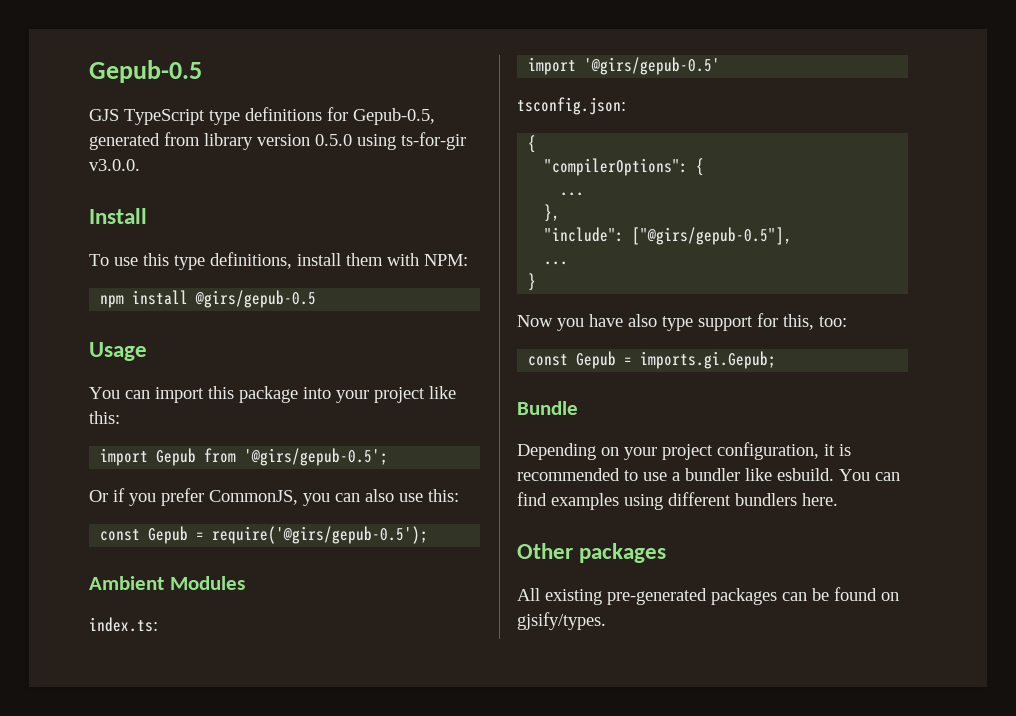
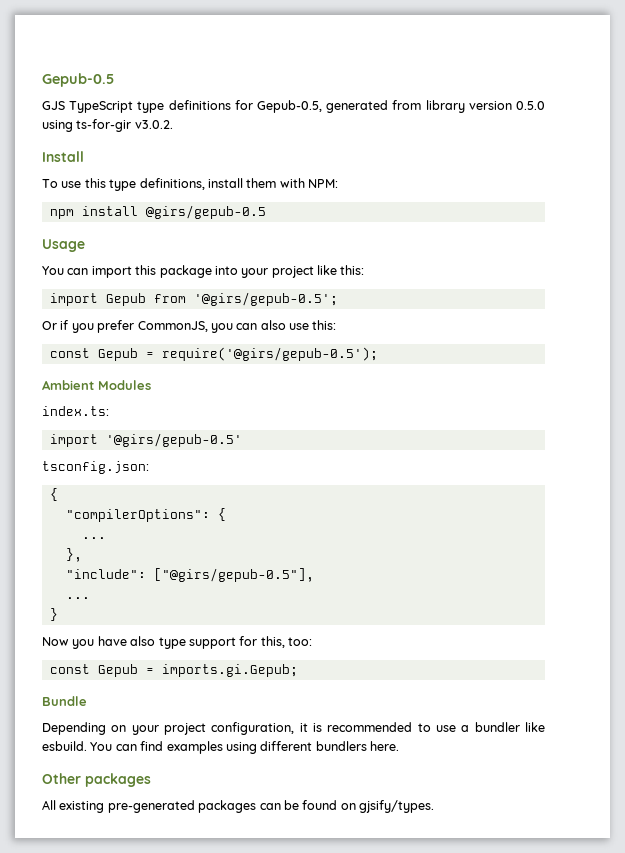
[89,159,140,171] v3.0.0. -> [134,120,173,129] v3.0.2.

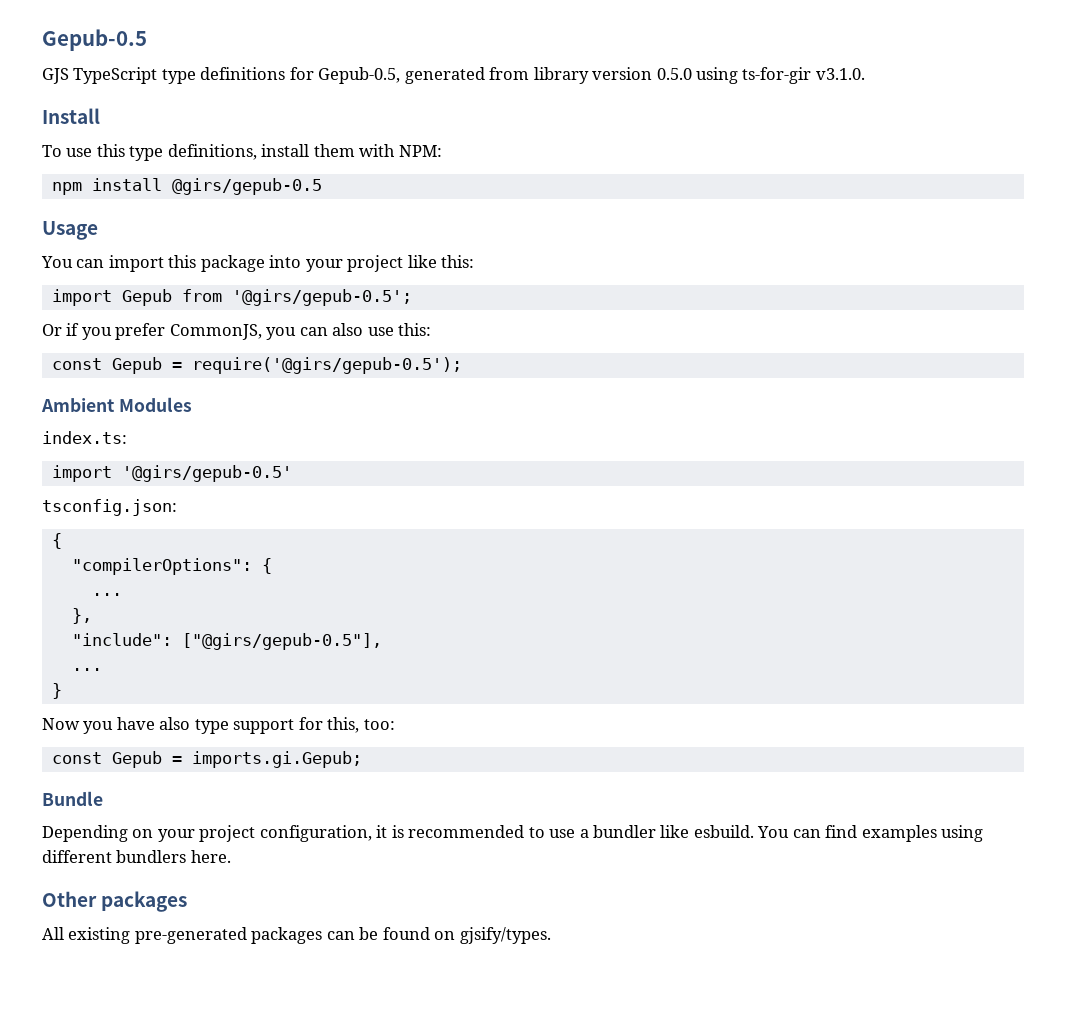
[134,120,173,129] v3.0.2. -> [815,68,865,80] v3.1.0.

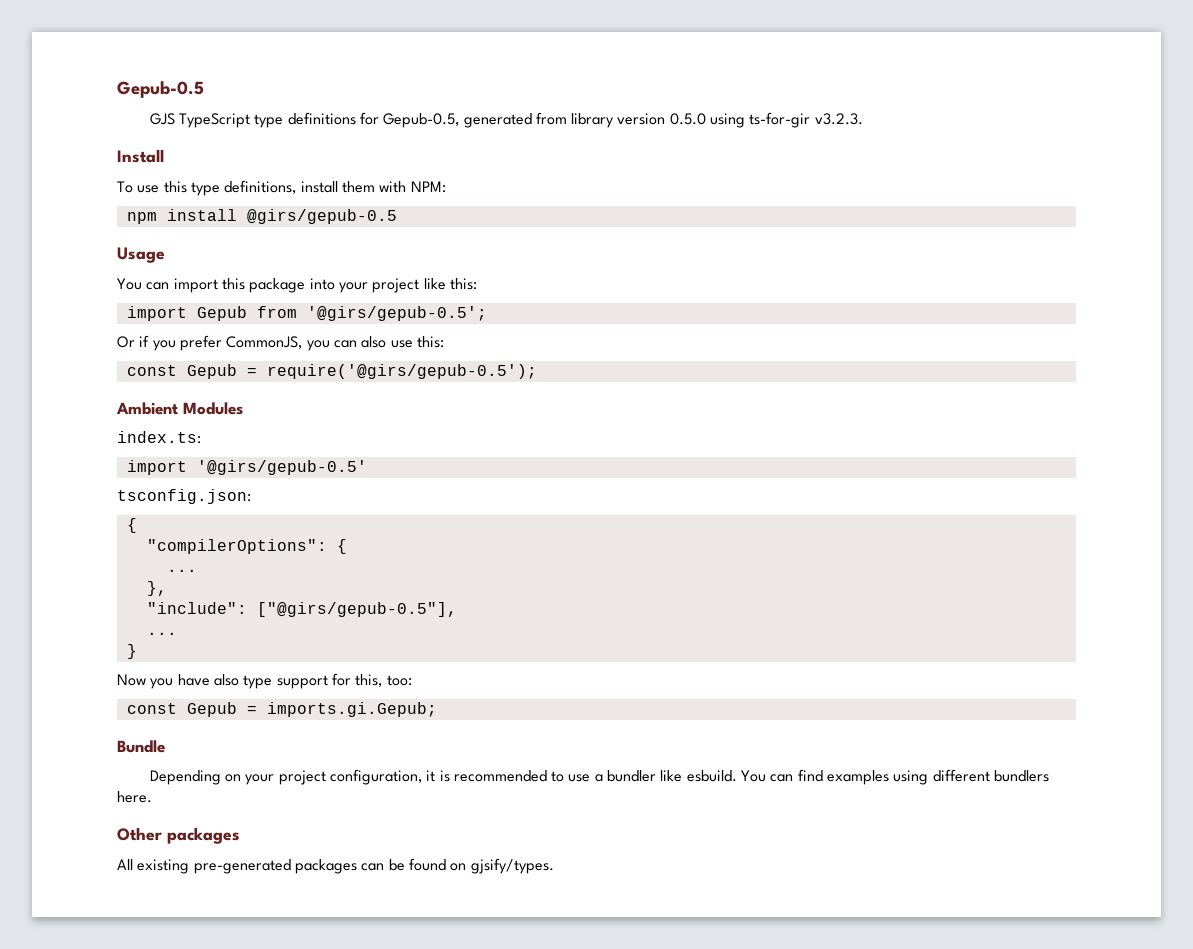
[815,68,865,80] v3.1.0. -> [814,113,863,125] v3.2.3.

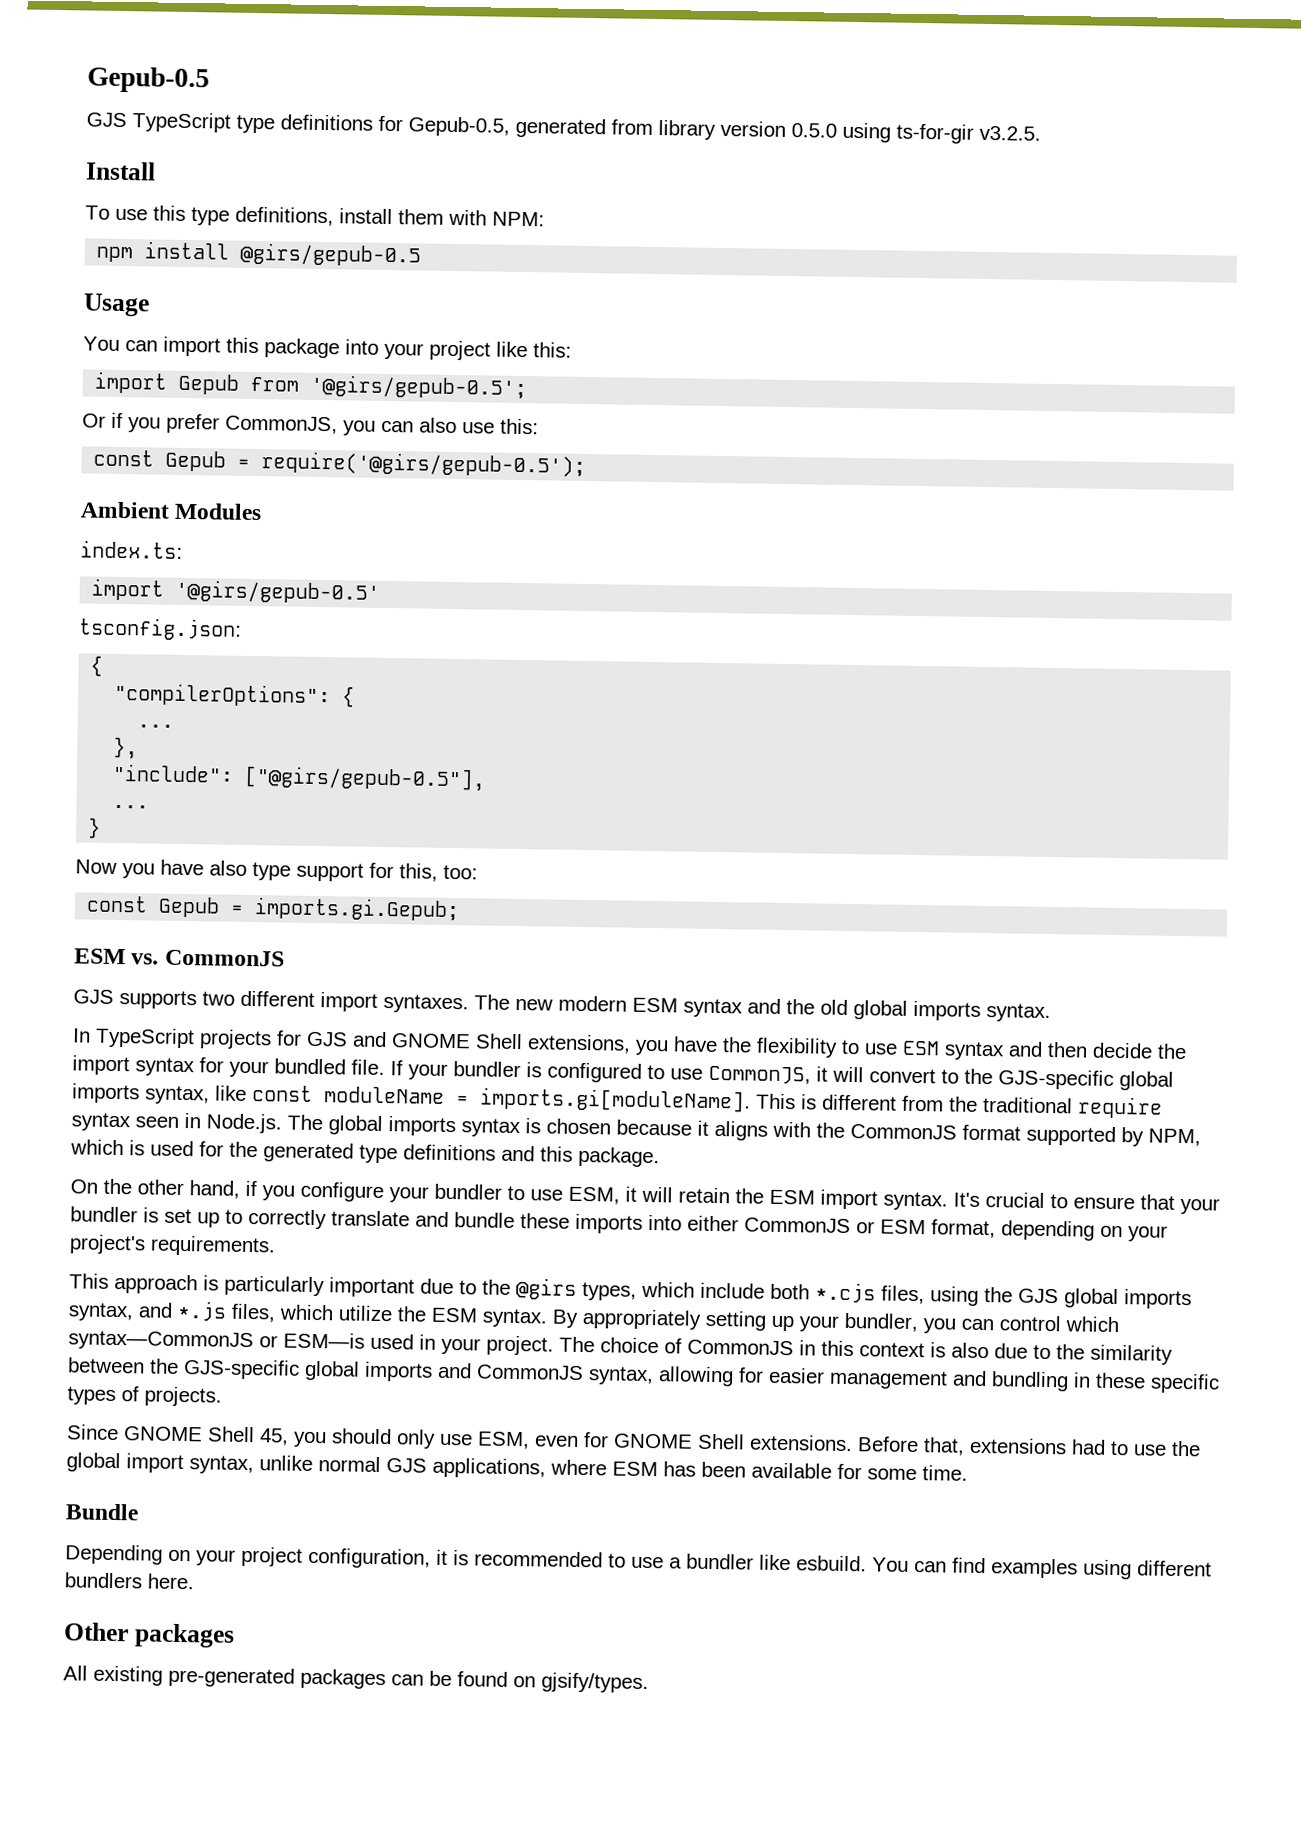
[814,113,863,125] v3.2.3. -> [979,125,1041,141] v3.2.5.
(437, 709) none -> [74,948,285,967] [73,989,1051,1023] [72,1027,1187,1061] [72,1055,1174,1091] [72,1083,1163,1119] [71,1112,1201,1147] [70,1139,660,1168] [70,1178,1220,1215] [70,1206,1168,1242] [69,1234,276,1257] [69,1273,1192,1310] [68,1300,1119,1334] [68,1330,1173,1365] [68,1357,1220,1394] [67,1386,222,1407] [67,1424,1201,1457] [66,1452,968,1481] // ESM vs. CommonJS // GJS supports two different import syntaxes. The new modern ESM syntax and the old global imports syntax. // In TypeScript projects for GJS and GNOME Shell extensions, you have the flexibility to use ESM syntax and then decide the import syntax for your bundled file. If your bundler is configured to use CommonJS, it will convert to the GJS-specific global imports syntax, like const moduleName = imports.gi[moduleName]. This is different from the traditional require syntax seen in Node.js. The global imports syntax is chosen because it aligns with the CommonJS format supported by NPM, which is used for the generated type definitions and this package. // On the other hand, if you configure your bundler to use ESM, it will retain the ESM import syntax. It's crucial to ensure that your bundler is set up to correctly translate and bundle these imports into either CommonJS or ESM format, depending on your project's requirements. // This approach is particularly important due to the @girs types, which include both *.cjs files, using the GJS global imports syntax, and *.js files, which utilize the ESM syntax. By appropriately setting up your bundler, you can control which syntax—CommonJS or ESM—is used in your project. The choice of CommonJS in this context is also due to the similarity between the GJS-specific global imports and CommonJS syntax, allowing for easier management and bundling in these specific types of projects. // Since GNOME Shell 45, you should only use ESM, even for GNOME Shell extensions. Before that, extensions had to use the global import syntax, unlike normal GJS applications, where ESM has been available for some time.

